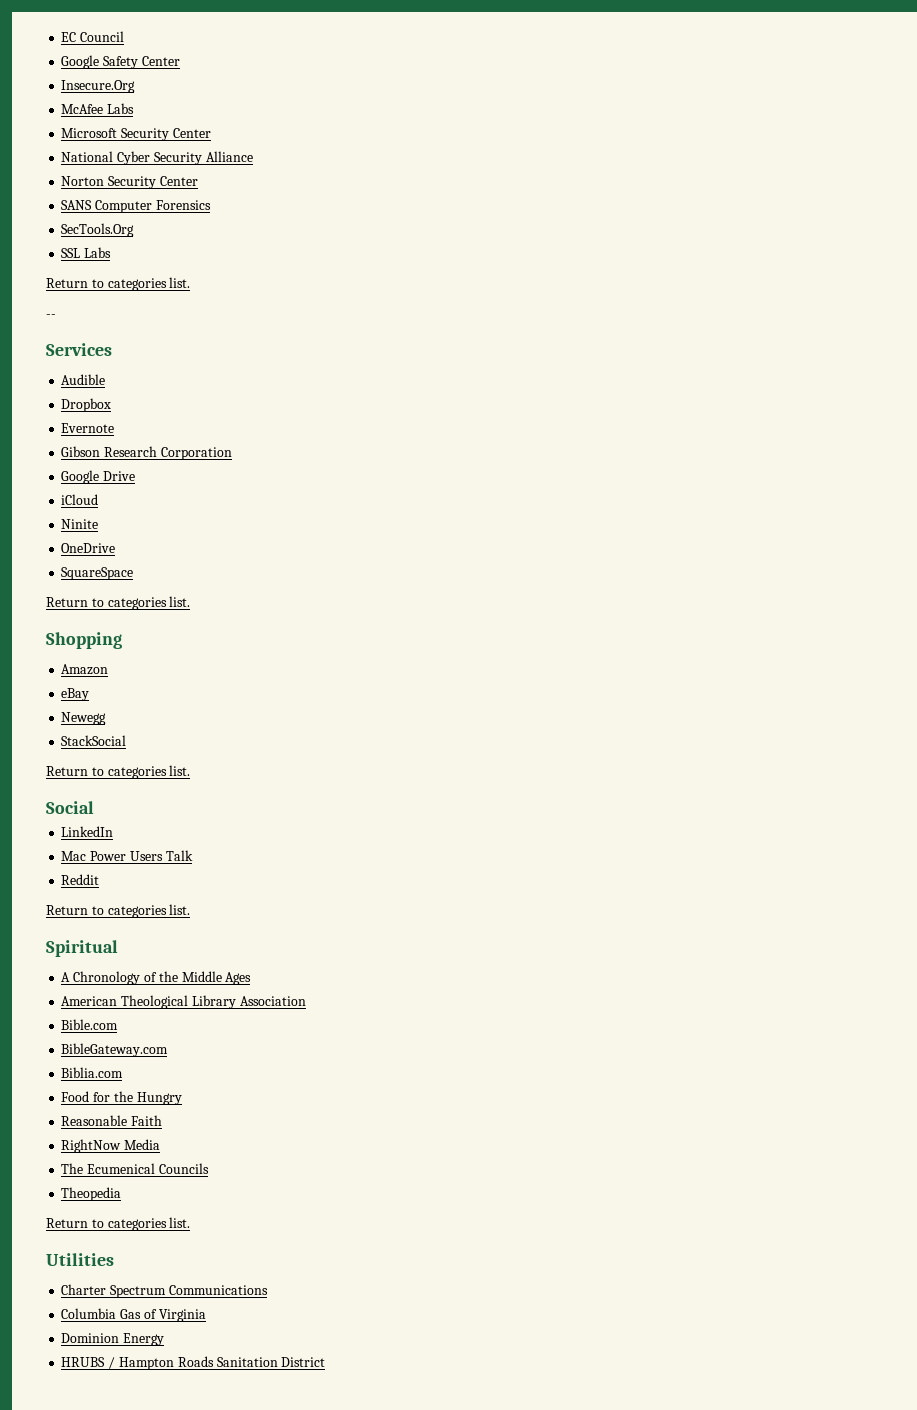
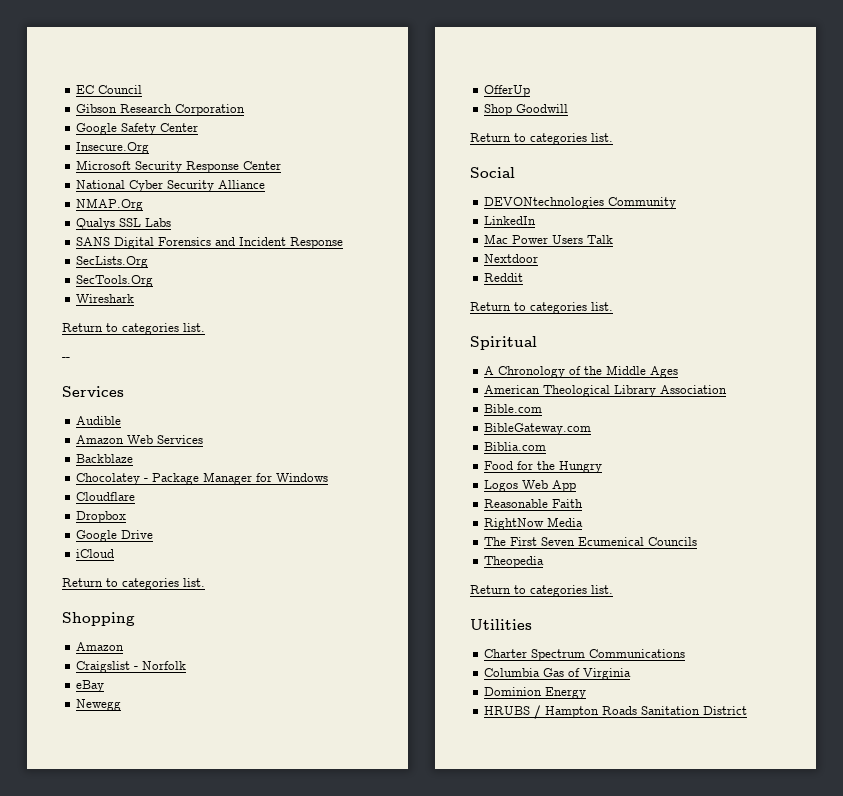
(125, 36) none -> [76,104,246,116] // Gibson Research Corporation
[61,103,135,114] // McAfee Labs -> (150, 148) none
(170, 134) none -> [186,161,240,173] Response
[61,176,198,189] Norton Security Center -> [76,198,144,211] [76,218,172,230] NMAP.Org // Qualys SSL Labs
[95,200,153,213] Computer -> [114,237,155,249] Digital
(211, 205) none -> [215,237,344,249] [76,256,149,268] and Incident Response // SecLists.Org
[61,247,112,258] SSL Labs -> [76,294,135,303] Wireshark
[61,398,112,412] [61,423,115,433] [61,446,232,460] Dropbox // Evernote // Gibson Research Corporation -> [76,435,204,444] [76,454,134,463] [76,472,329,485] [76,492,136,501] [76,511,127,523] Amazon Web Services // Backblaze // Chocolatey - Package Manager for Windows // Cloudflare // Dropbox
[61,519,99,529] [61,543,116,553] [61,567,134,580] // Ninite // OneDrive // SquareSpace -> (115, 553) none
(109, 669) none -> [76,661,187,673] // Craigslist - Norfolk
[61,735,127,746] StackSocial -> [484,85,531,97] [484,104,569,116] OfferUp // Shop Goodwill
(94, 807) none -> [484,197,677,209] // DEVONtechnologies Community
(193, 855) none -> [484,254,539,263] // Nextdoor
(182, 1098) none -> [484,480,577,492] // Logos Web App
(84, 1168) none -> [510,537,576,546] First Seven

